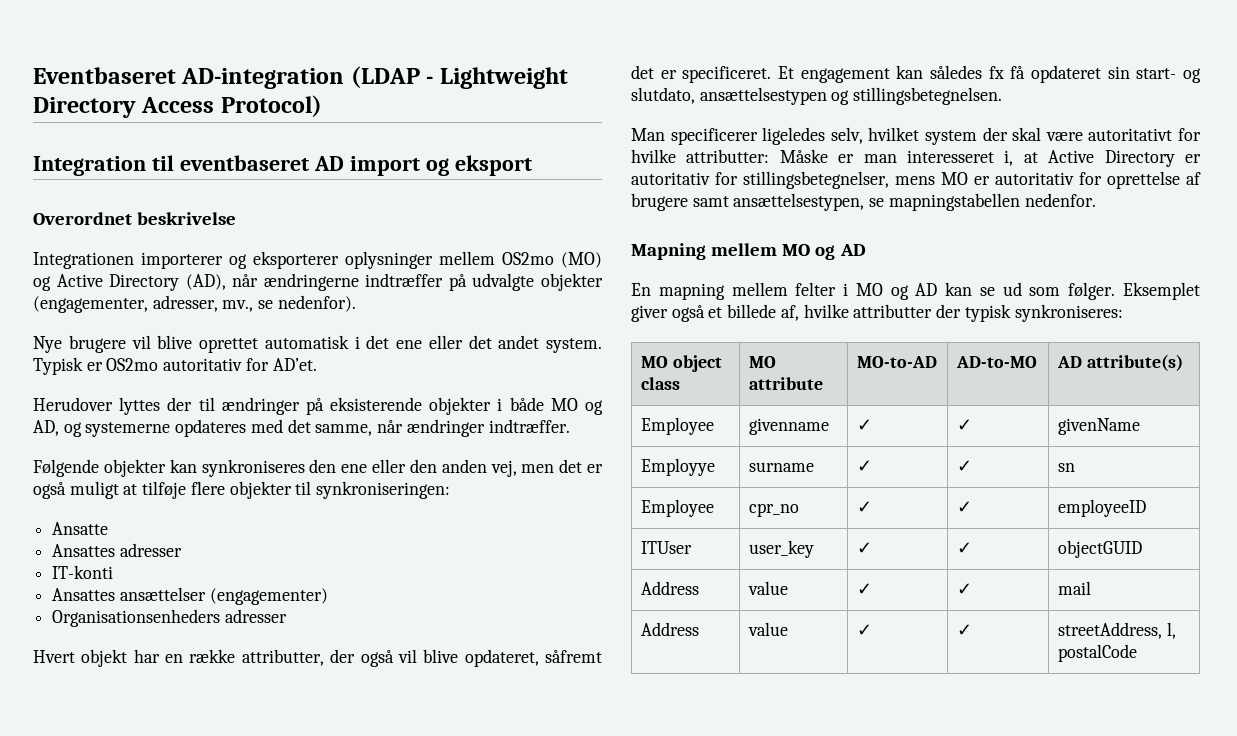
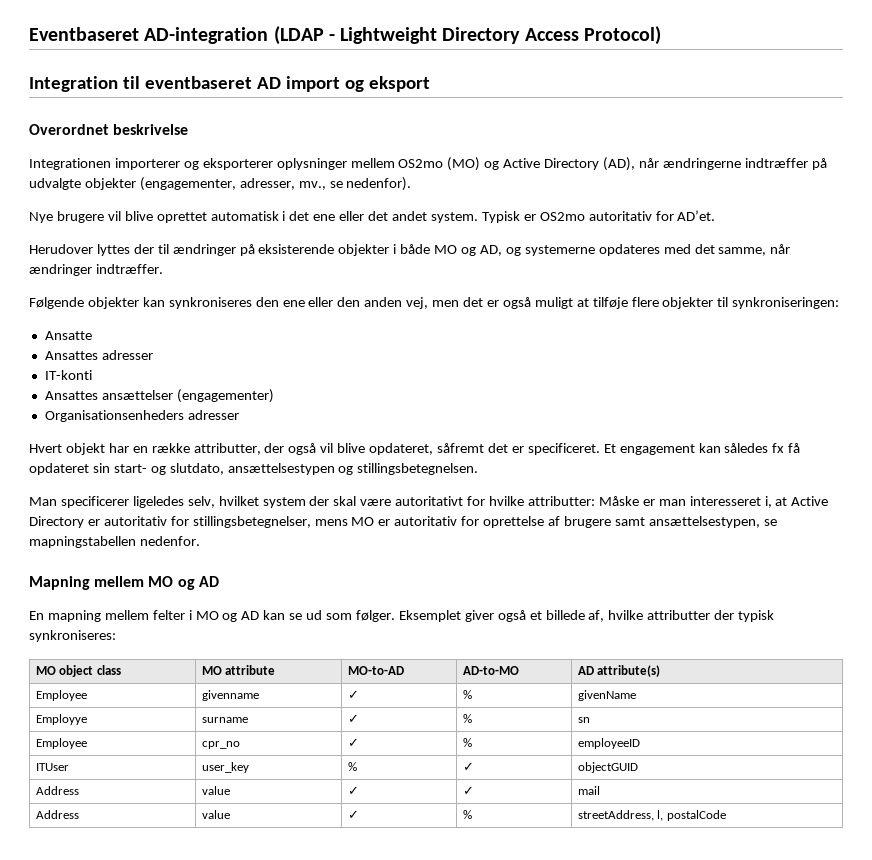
[956,419,972,431] ✓ -> [462,690,472,699] %
[956,460,972,472] ✓ -> [462,714,472,723] %
[956,501,972,513] ✓ -> [462,738,472,747] %
[856,542,872,554] ✓ -> [347,762,357,771] %
[956,624,972,636] ✓ -> [462,810,472,819] %

